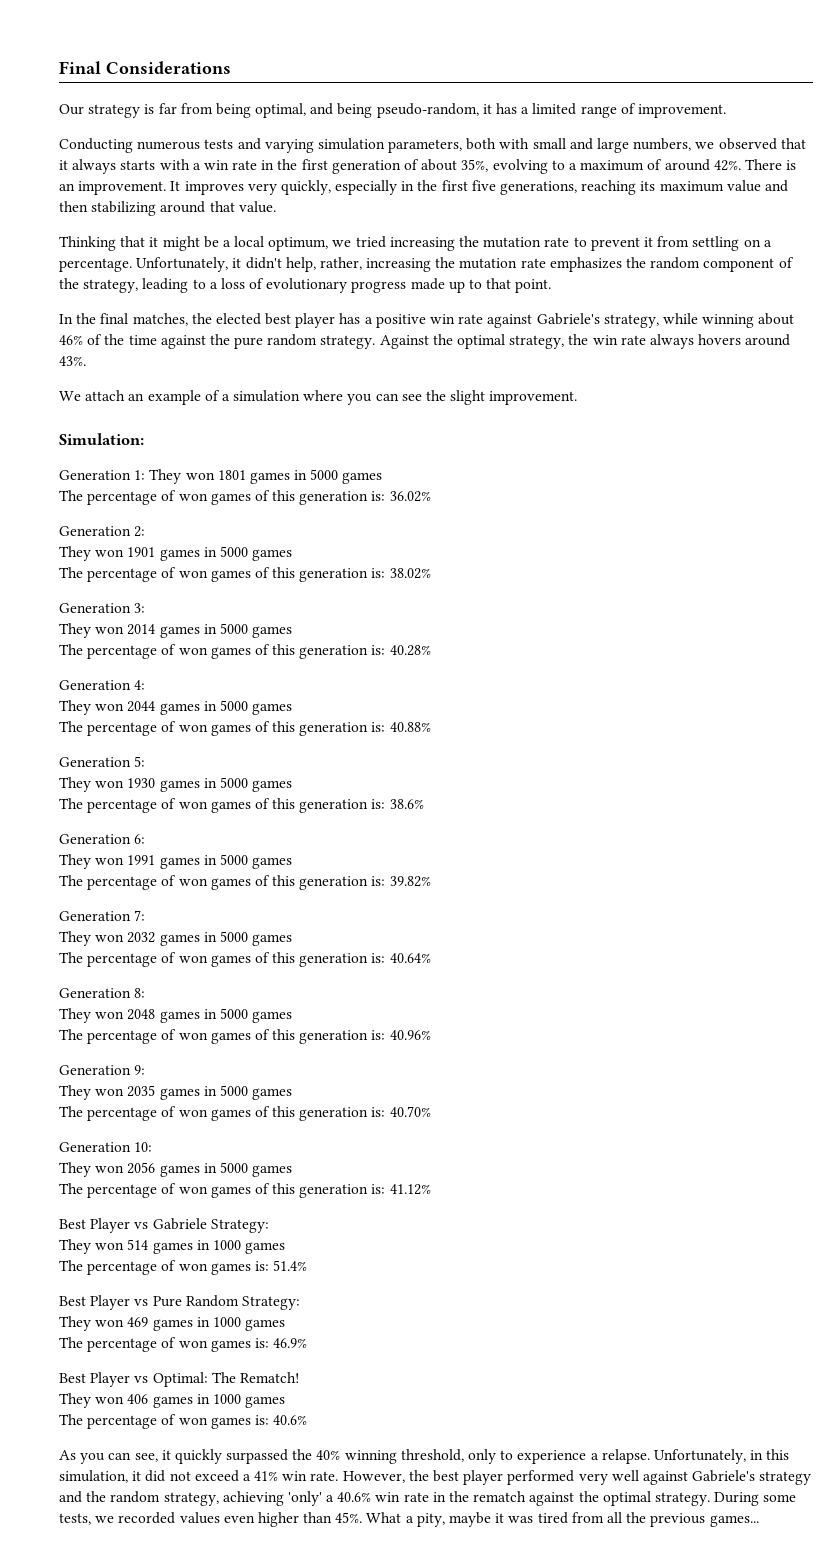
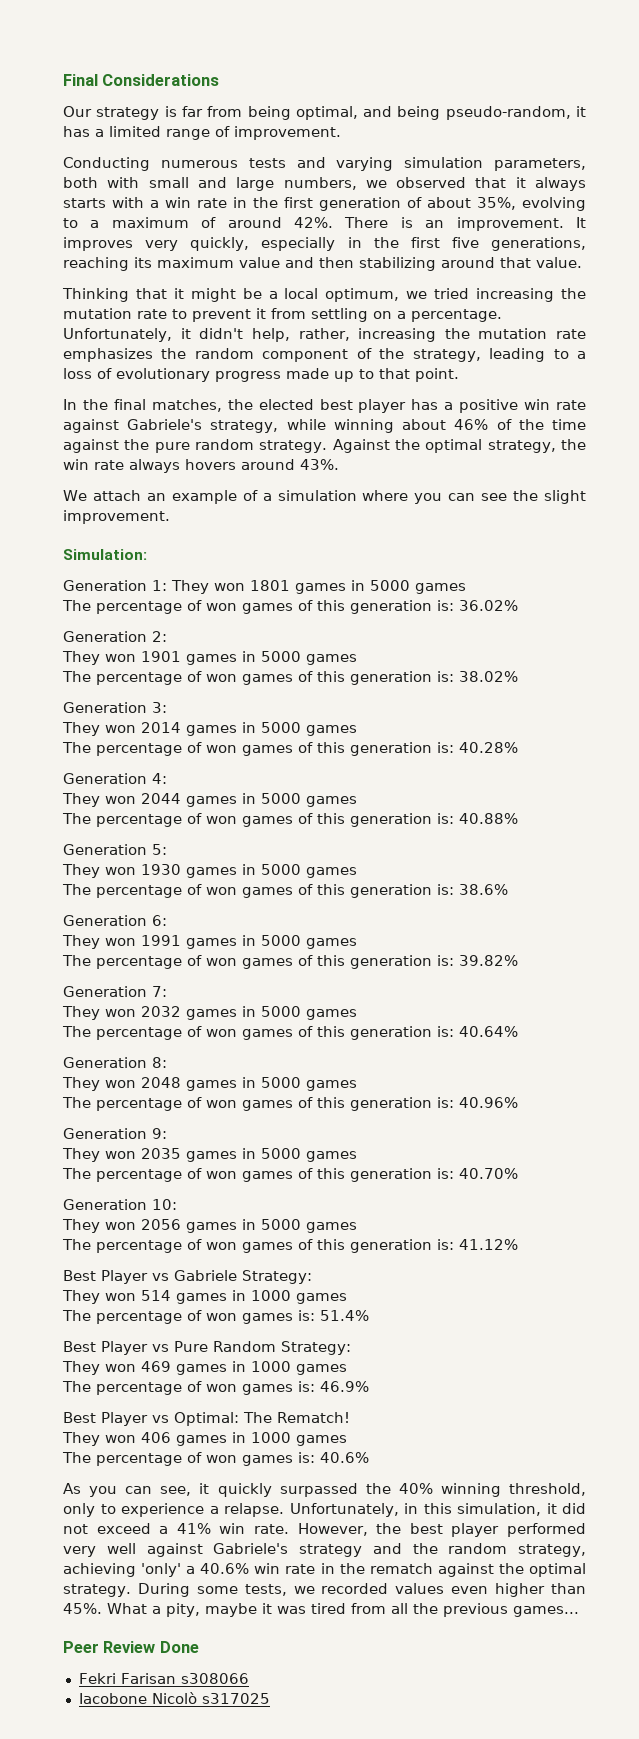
(759, 1521) none -> [63,1641,199,1653] [78,1673,249,1684] [78,1692,270,1704] // Peer Review Done // Fekri Farisan s308066 // Iacobone Nicolò s317025

